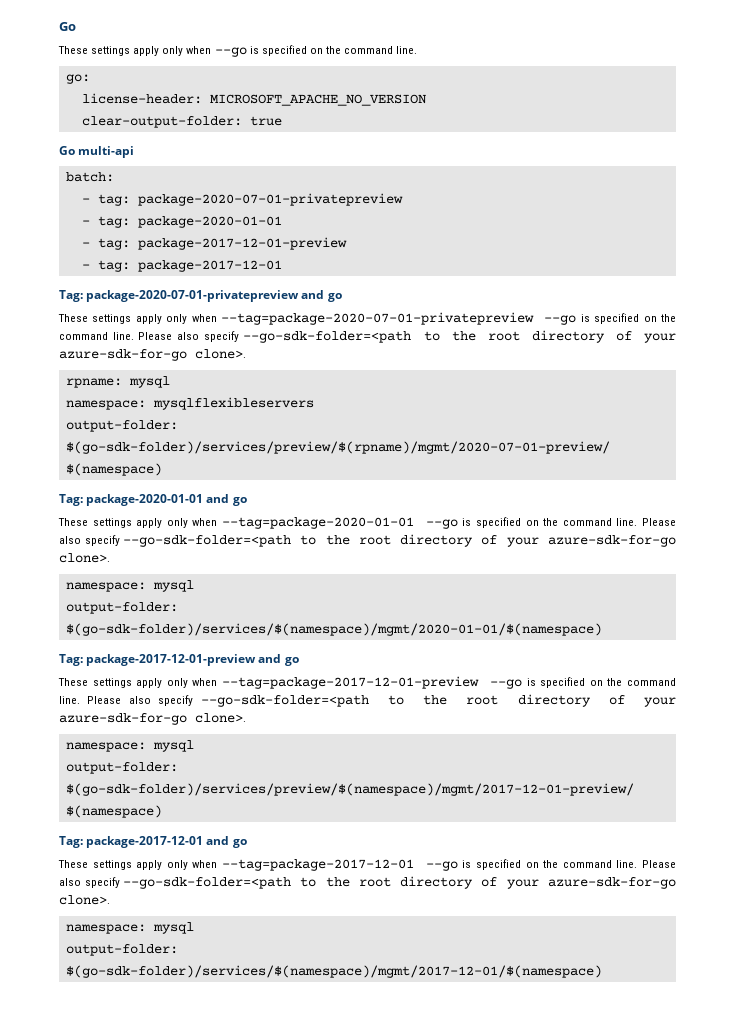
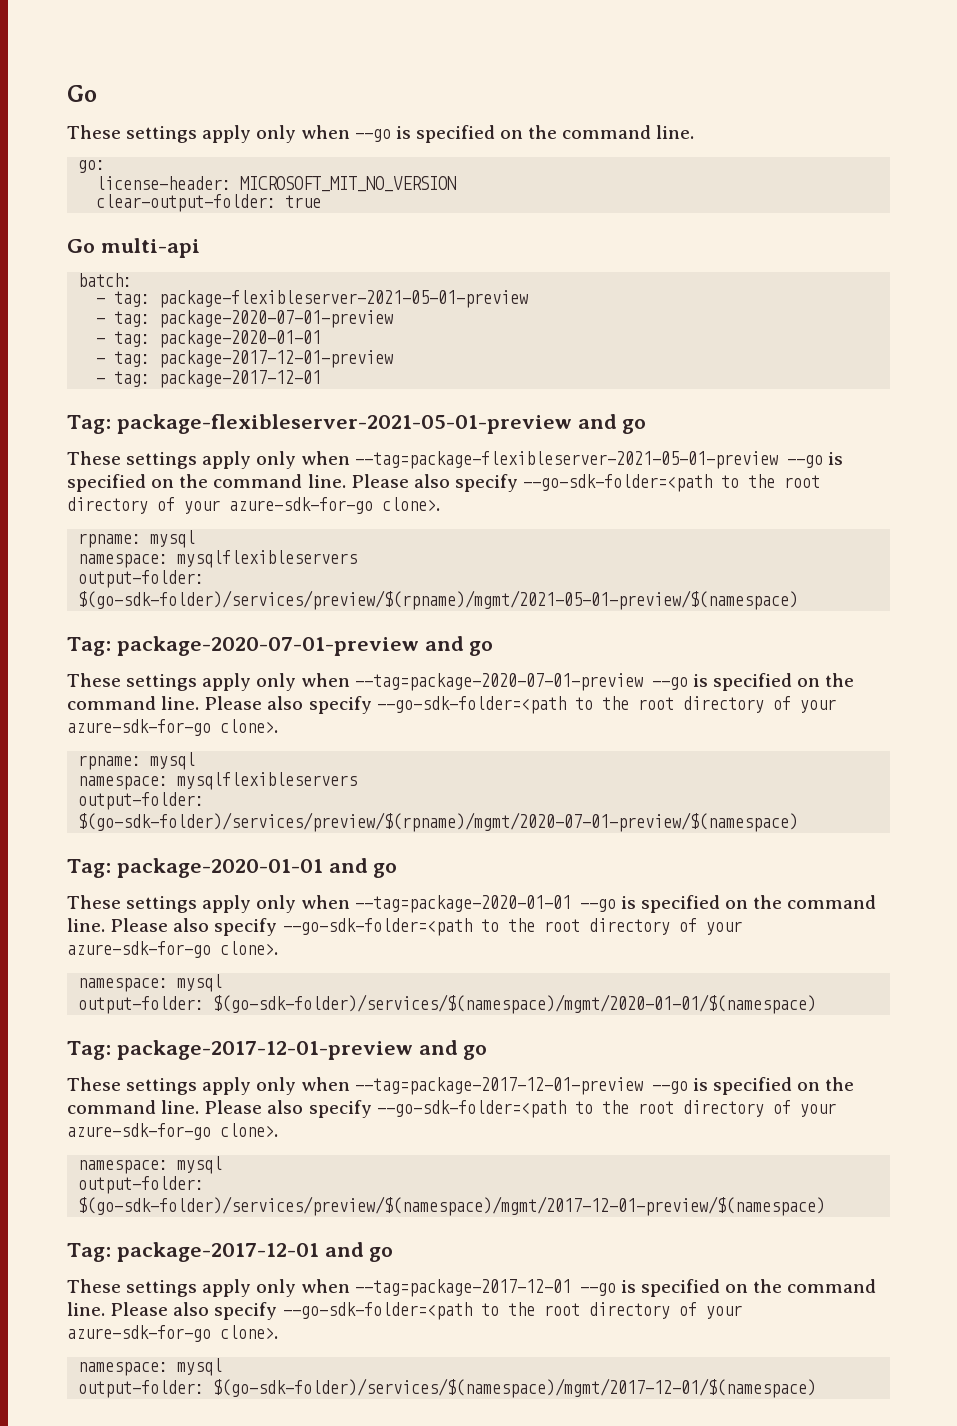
[209,94,426,106] MICROSOFT_APACHE_NO_VERSION -> [240,176,457,192] MICROSOFT_MIT_NO_VERSION
[137,193,403,206] package-2020-07-01-privatepreview -> [159,290,529,308] [96,310,394,328] package-flexibleserver-2021-05-01-preview // - tag: package-2020-07-01-preview
[86,290,342,302] [58,312,535,325] package-2020-07-01-privatepreview and go // These settings apply only when --tag=package-2020-07-01-privatepreview -> [116,414,647,434] [67,451,843,469] [67,474,821,492] [67,497,440,514] [78,530,196,548] [78,550,358,568] [78,570,205,588] [78,590,799,610] [67,636,494,656] [67,673,643,691] package-flexibleserver-2021-05-01-preview and go // These settings apply only when --tag=package-flexibleserver-2021-05-01-preview --go is specified on the command line. Please also specify --go-sdk-folder=<path to the root directory of your azure-sdk-for-go clone>. // rpname: mysql // namespace: mysqlflexibleservers // output-folder: $(go-sdk-folder)/services/preview/$(rpname)/mgmt/2021-05-01-preview/$(namespace) // Tag: package-2020-07-01-preview and go // These settings apply only when --tag=package-2020-07-01-preview

